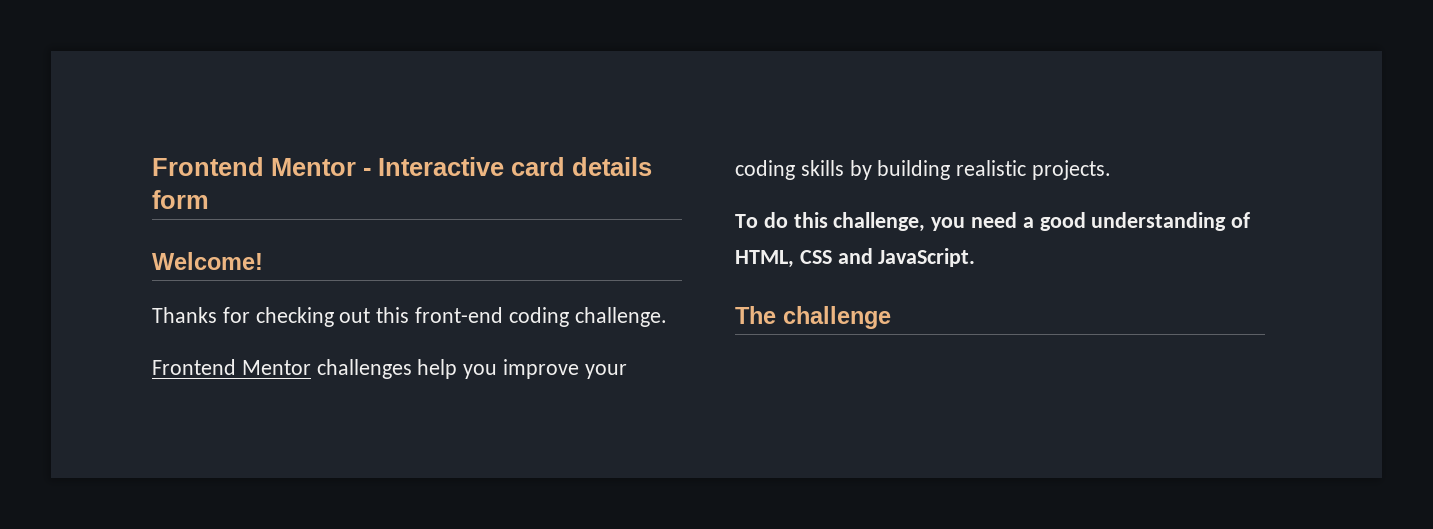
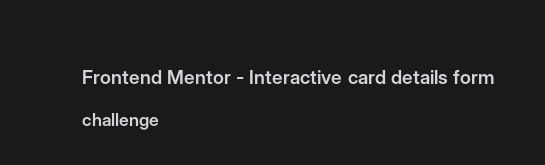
[152,252,263,270] [152,307,667,327] [152,359,627,379] [735,160,1112,180] [735,212,1251,232] [735,248,976,268] [735,306,776,324] Welcome! // Thanks for checking out this front-end coding challenge. // Frontend Mentor challenges help you improve your coding skills by building realistic projects. // To do this challenge, you need a good understanding of HTML, CSS and JavaScript. // The -> (495, 77) none

